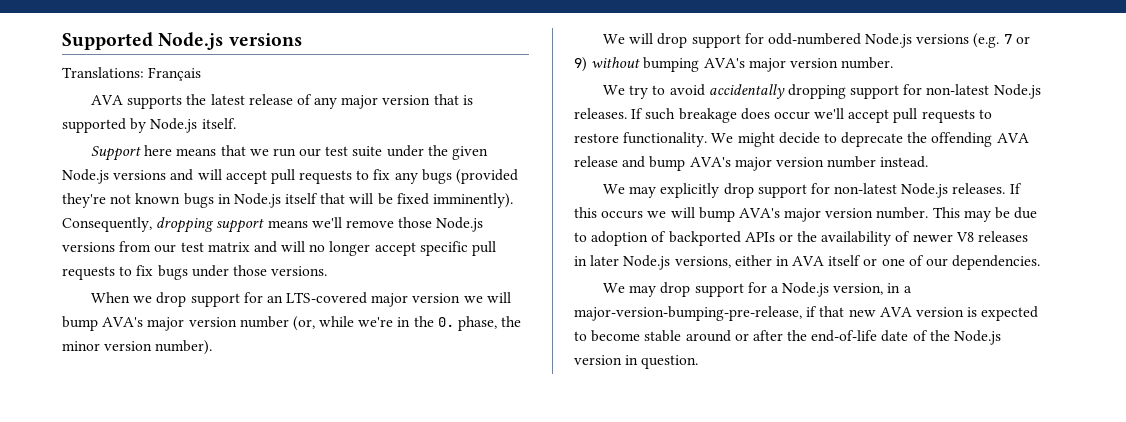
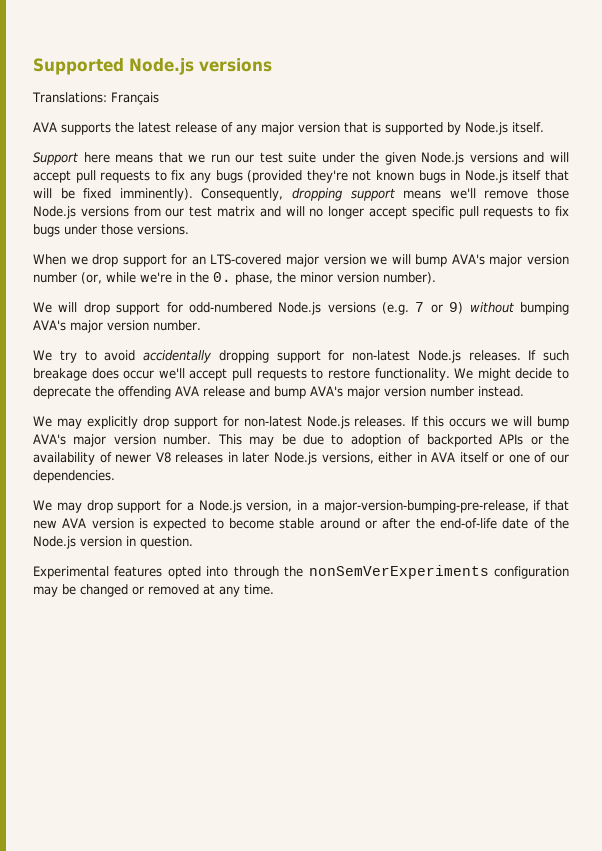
(699, 362) none -> [33,565,569,579] [33,584,274,597] // Experimental features opted into through the nonSemVerExperiments configuration may be changed or removed at any time.

